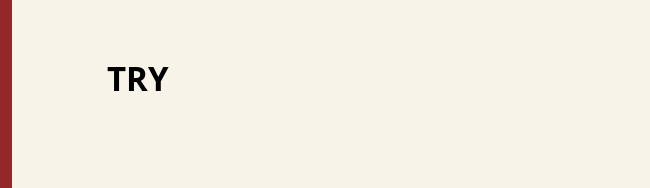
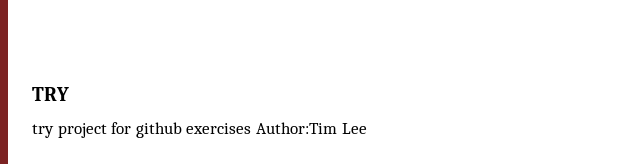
(169, 79) none -> [32,122,367,138] // try project for github exercises Author:Tim Lee

